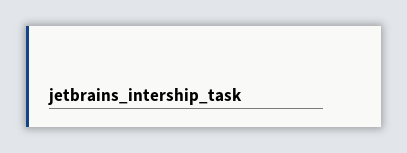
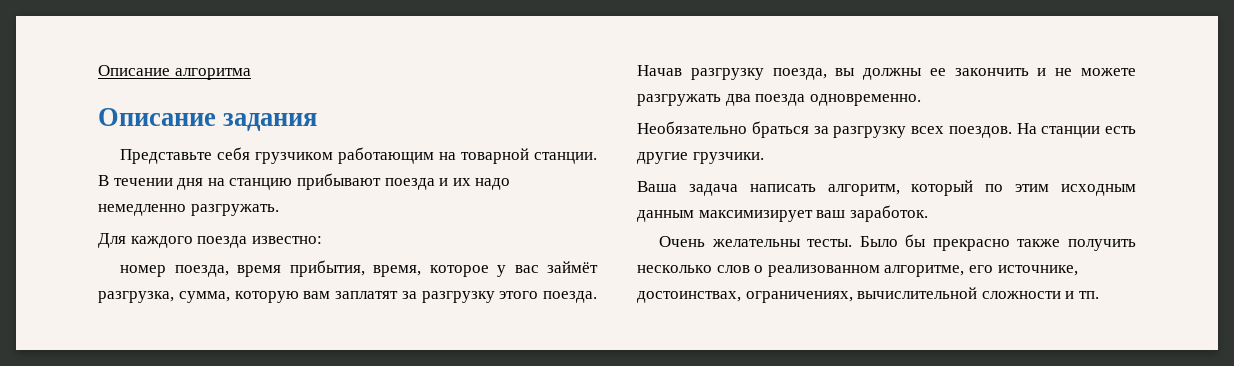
[48,88,242,105] jetbrains_intership_task -> [98,65,251,80] [98,108,318,131] [120,147,597,164] [98,173,511,190] [98,204,279,216] [98,233,322,248] [120,260,598,277] [98,291,597,303] [637,65,1136,80] [637,94,921,106] [637,121,1136,138] [637,152,764,164] [637,180,1136,196] [637,205,928,222] [659,234,1136,251] [637,265,1078,277] [637,287,1099,303] Описание алгоритма // Описание задания // Представьте себя грузчиком работающим на товарной станции. В течении дня на станцию прибывают поезда и их надо немедленно разгружать. // Для каждого поезда известно: // номер поезда, время прибытия, время, которое у вас займёт разгрузка, сумма, которую вам заплатят за разгрузку этого поезда. Начав разгрузку поезда, вы должны ее закончить и не можете разгружать два поезда одновременно. // Необязательно браться за разгрузку всех поездов. На станции есть другие грузчики. // Ваша задача написать алгоритм, который по этим исходным данным максимизирует ваш заработок. // Очень желательны тесты. Было бы прекрасно также получить несколько слов о реализованном алгоритме, его источнике, достоинствах, ограничениях, вычислительной сложности и тп.

